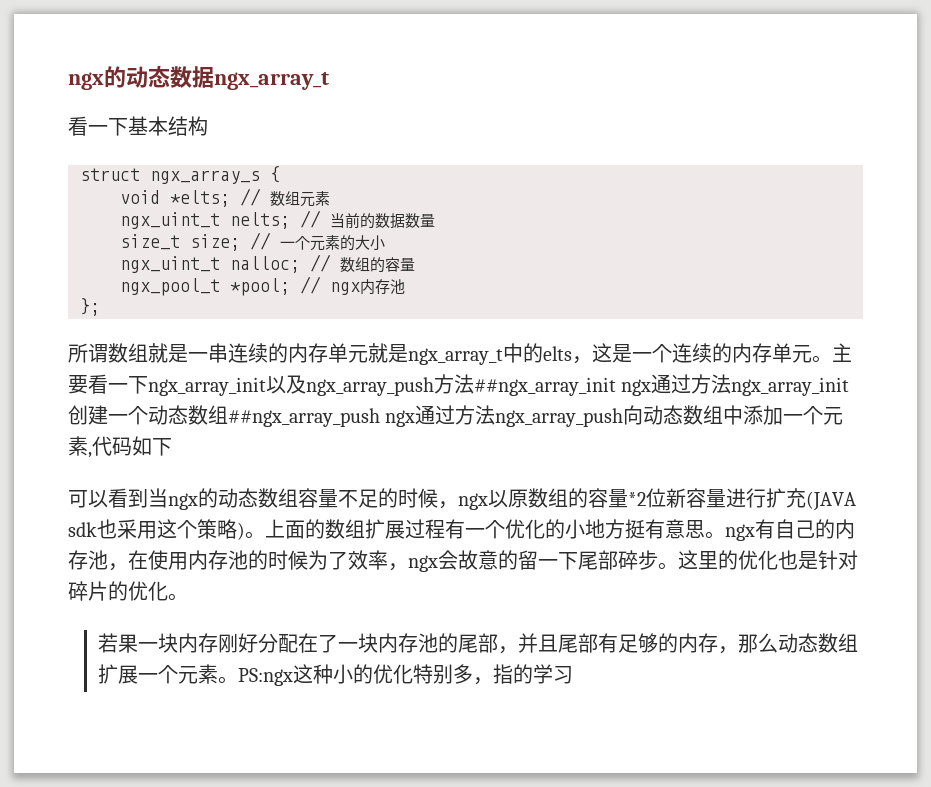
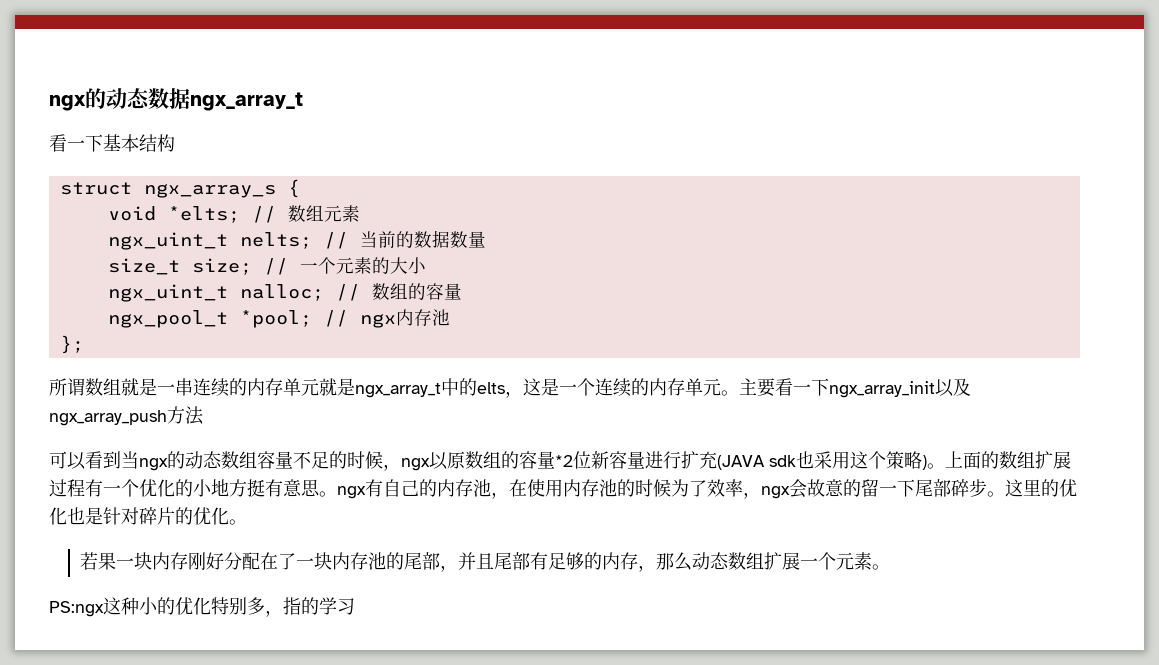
[474,374,850,396] [68,405,844,427] [68,436,172,458] ##ngx_array_init ngx通过方法ngx_array_init创建一个动态数组##ngx_array_push ngx通过方法ngx_array_push向动态数组中添加一个元素,代码如下 -> (204, 415) none
(238, 680) none -> (891, 567) //

